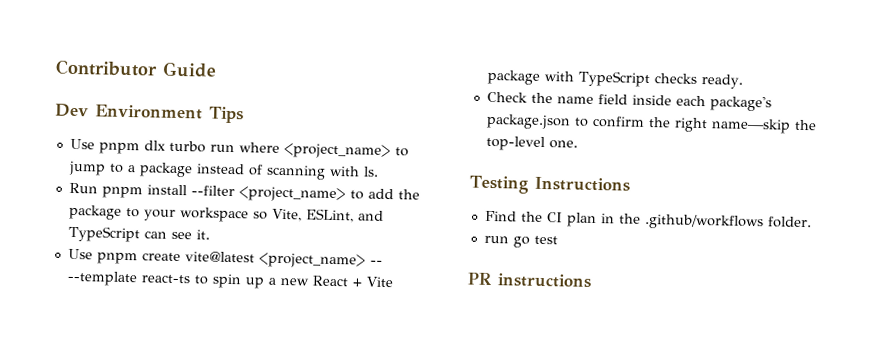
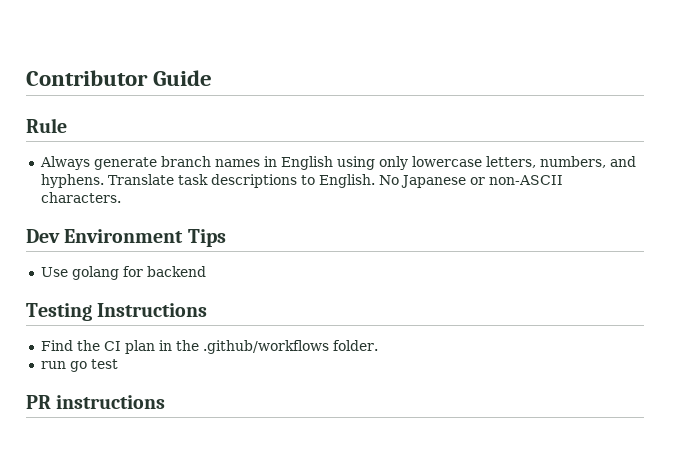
[55,103,244,124] [69,138,409,160] [67,160,379,180] [68,182,420,203] [68,204,384,223] [67,225,210,243] [67,248,383,269] [66,270,394,289] [486,69,743,89] [486,91,772,112] [485,113,817,134] [485,135,578,152] Dev Environment Tips // Use pnpm dlx turbo run where <project_name> to jump to a package instead of scanning with ls. // Run pnpm install --filter <project_name> to add the package to your workspace so Vite, ESLint, and TypeScript can see it. // Use pnpm create vite@latest <project_name> -- --template react-ts to spin up a new React + Vite package with TypeScript checks ready. // Check the name field inside each package's package.json to confirm the right name—skip the top-level one. -> [26,118,67,133] [39,156,636,170] [40,174,563,188] [40,192,121,203] [26,229,226,247] [40,266,206,280] Rule // Always generate branch names in English using only lowercase letters, numbers, and hyphens. Translate task descriptions to English. No Japanese or non-ASCII characters. // Dev Environment Tips // Use golang for backend

